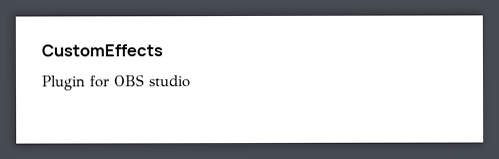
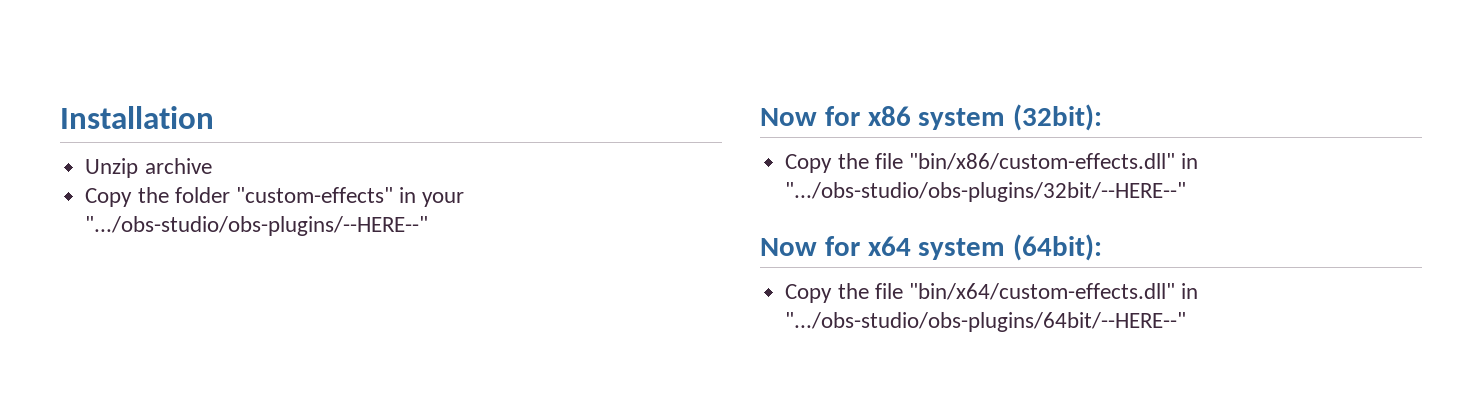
[41,44,163,57] [41,74,191,91] CustomEffects // Plugin for OBS studio -> [60,106,214,129] [85,158,212,178] [85,187,465,207] [85,216,429,236] [760,104,1103,131] [785,153,1199,173] [785,182,1187,202] [760,234,1103,261] [785,283,1199,303] [785,312,1187,332] Installation // Unzip archive // Copy the folder "custom-effects" in your ".../obs-studio/obs-plugins/--HERE--" // Now for x86 system (32bit): // Copy the file "bin/x86/custom-effects.dll" in ".../obs-studio/obs-plugins/32bit/--HERE--" // Now for x64 system (64bit): // Copy the file "bin/x64/custom-effects.dll" in ".../obs-studio/obs-plugins/64bit/--HERE--"

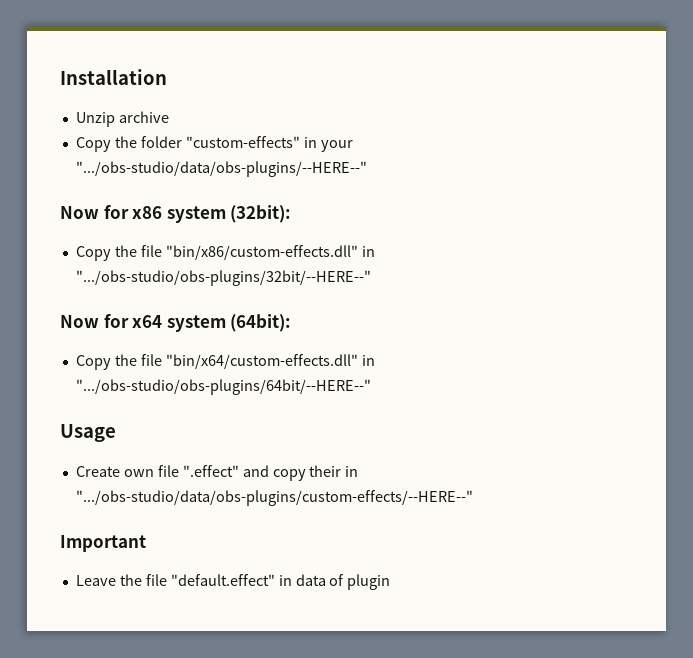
[85,216,429,236] ".../obs-studio/obs-plugins/--HERE--" -> [75,161,367,177] ".../obs-studio/data/obs-plugins/--HERE--"
(1187, 322) none -> [60,424,116,442] [75,465,359,481] [75,490,473,506] [60,535,146,552] [75,574,391,590] // Usage // Create own file ".effect" and copy their in ".../obs-studio/data/obs-plugins/custom-effects/--HERE--" // Important // Leave the file "default.effect" in data of plugin

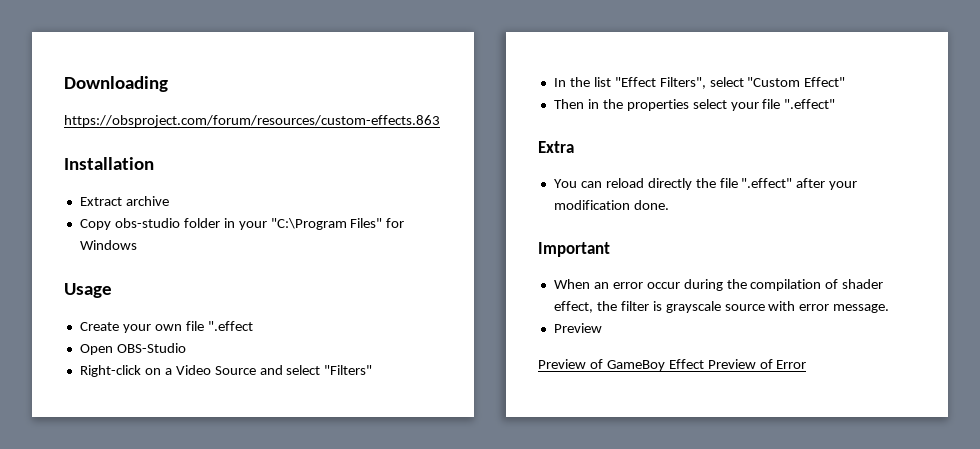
(60, 77) none -> [64,76,168,92] [64,115,440,127] Downloading // https://obsproject.com/forum/resources/custom-effects.863 //
[75,112,115,127] Unzip -> [79,197,122,206] Extract
[114,136,353,152] [75,161,367,177] [60,205,292,223] [75,245,375,261] [75,270,371,286] [60,314,292,332] [75,354,375,370] [75,379,371,395] the folder "custom-effects" in your ".../obs-studio/data/obs-plugins/--HERE--" // Now for x86 system (32bit): // Copy the file "bin/x86/custom-effects.dll" in ".../obs-studio/obs-plugins/32bit/--HERE--" // Now for x64 system (64bit): // Copy the file "bin/x64/custom-effects.dll" in ".../obs-studio/obs-plugins/64bit/--HERE--" -> [114,218,405,230] [79,240,137,250] obs-studio folder in your "C:\Program Files" for Windows
(120, 471) none -> [122,324,151,333] your
[182,465,359,481] [75,490,473,506] [60,535,146,552] [75,574,391,590] ".effect" and copy their in ".../obs-studio/data/obs-plugins/custom-effects/--HERE--" // Important // Leave the file "default.effect" in data of plugin -> [207,321,253,331] [79,343,186,355] [79,365,373,377] [553,77,846,89] [553,99,836,111] [538,141,574,153] [553,178,858,190] [553,200,669,210] [538,242,610,257] [553,279,884,291] [553,301,890,313] [553,323,602,333] [538,359,807,371] ".effect // Open OBS-Studio // Right-click on a Video Source and select "Filters" // In the list "Effect Filters", select "Custom Effect" // Then in the properties select your file ".effect" // Extra // You can reload directly the file ".effect" after your modification done. // Important // When an error occur during the compilation of shader effect, the filter is grayscale source with error message. // Preview // Preview of GameBoy Effect Preview of Error

